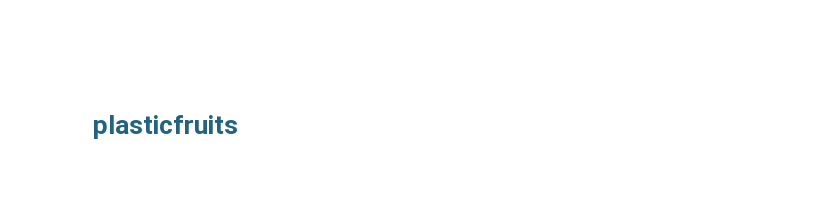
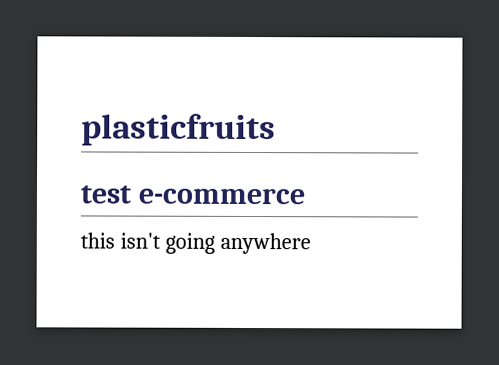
(238, 127) none -> [80,185,305,205] [80,232,311,255] // test e-commerce // this isn't going anywhere

